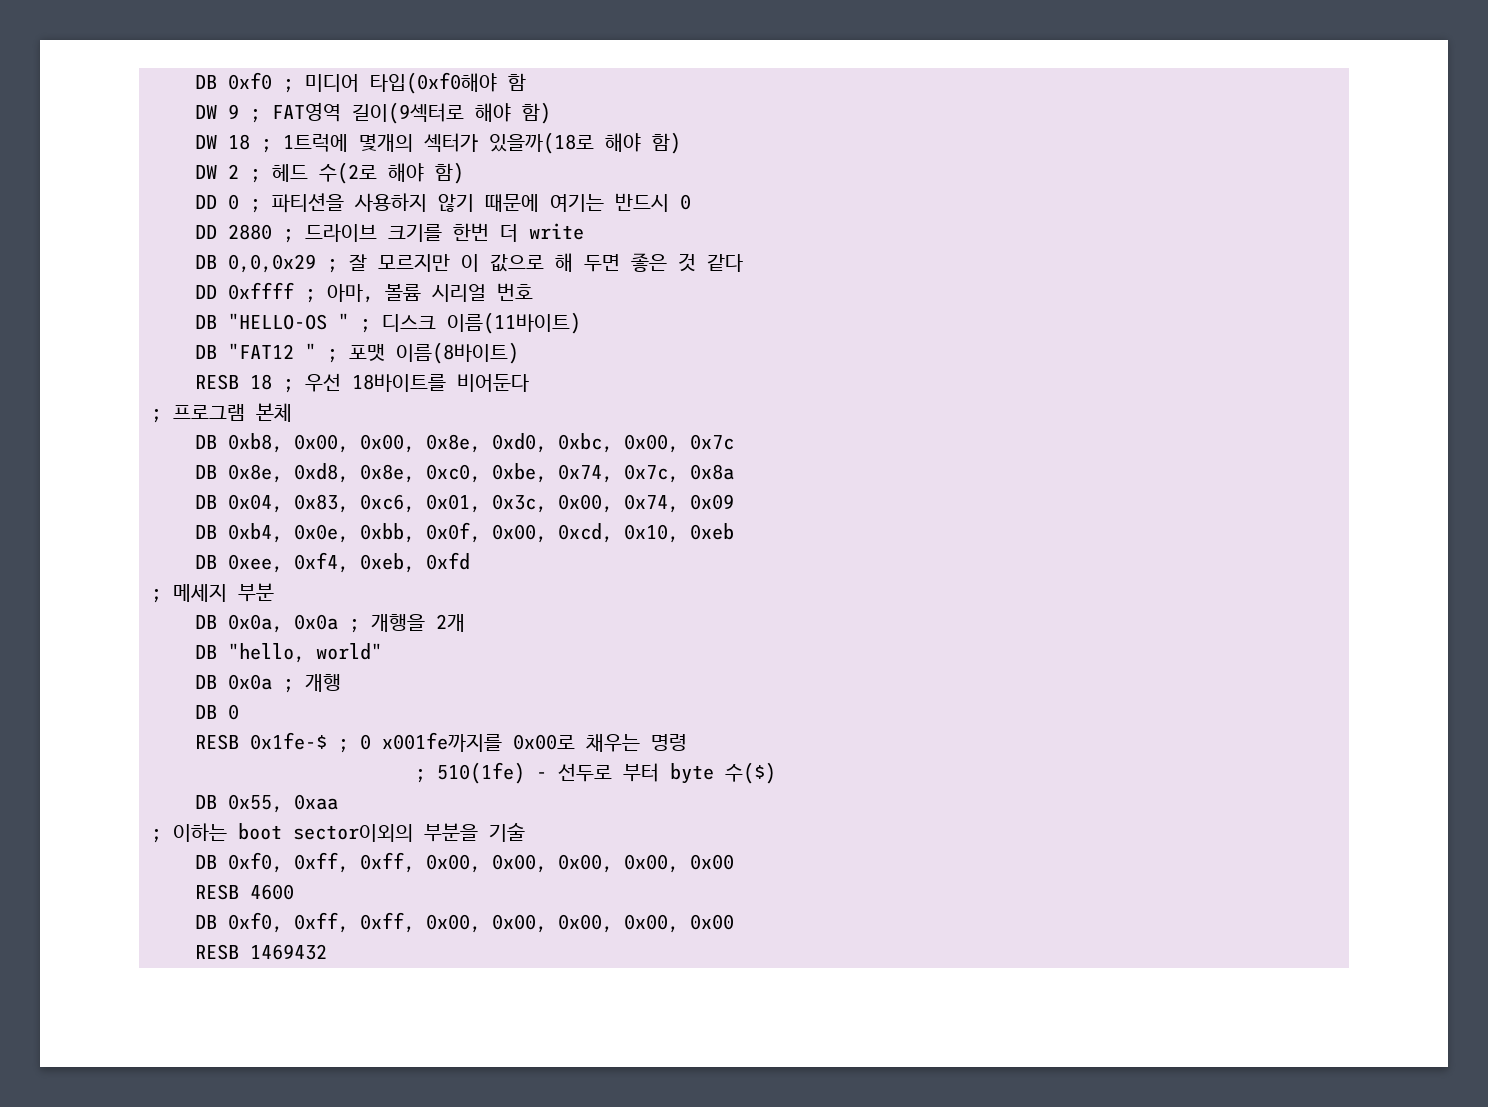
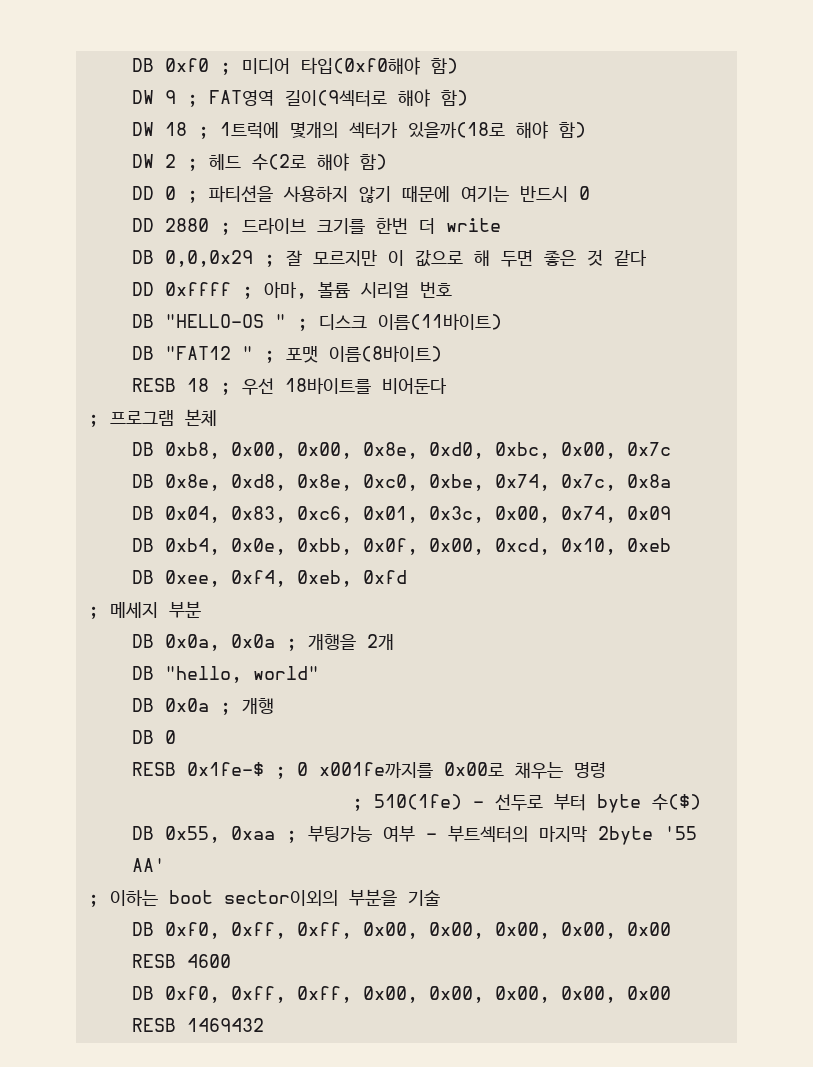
[508,73,527,91] 함 -> [431,58,458,74] 함)
(339, 802) none -> [286,826,697,845] [132,858,165,872] ; 부팅가능 여부 - 부트섹터의 마지막 2byte '55 AA'

